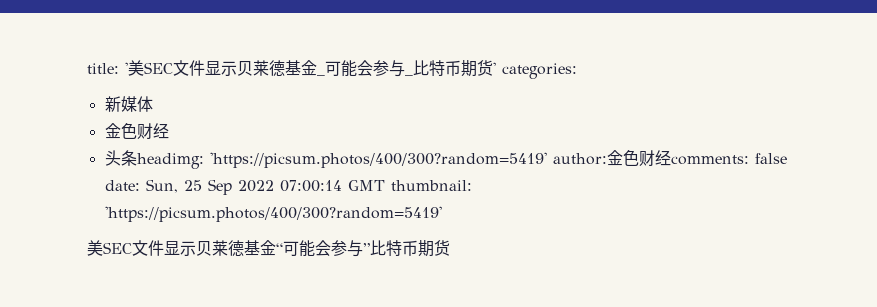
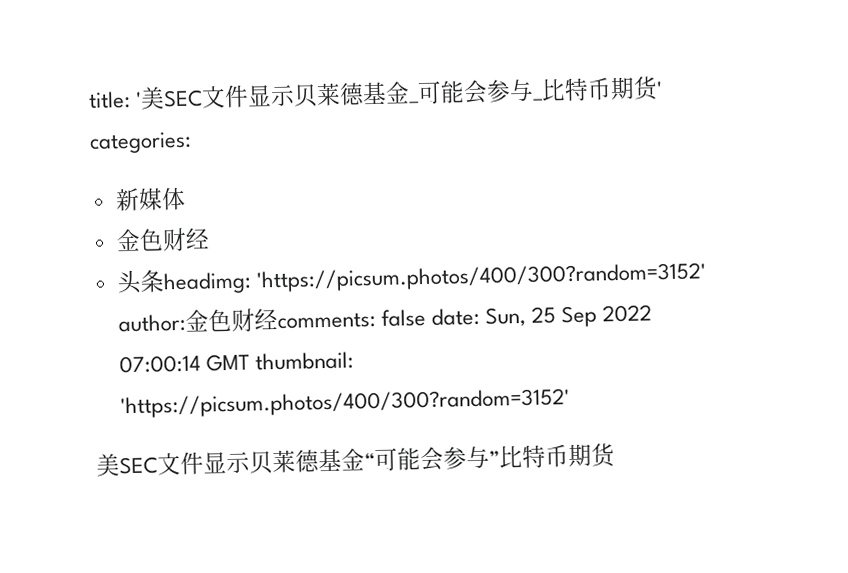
[209,152,547,168] 'https://picsum.photos/400/300?random=5419' -> [255,262,706,293] 'https://picsum.photos/400/300?random=3152'
[104,206,442,222] 'https://picsum.photos/400/300?random=5419' -> [119,388,570,419] 'https://picsum.photos/400/300?random=3152'

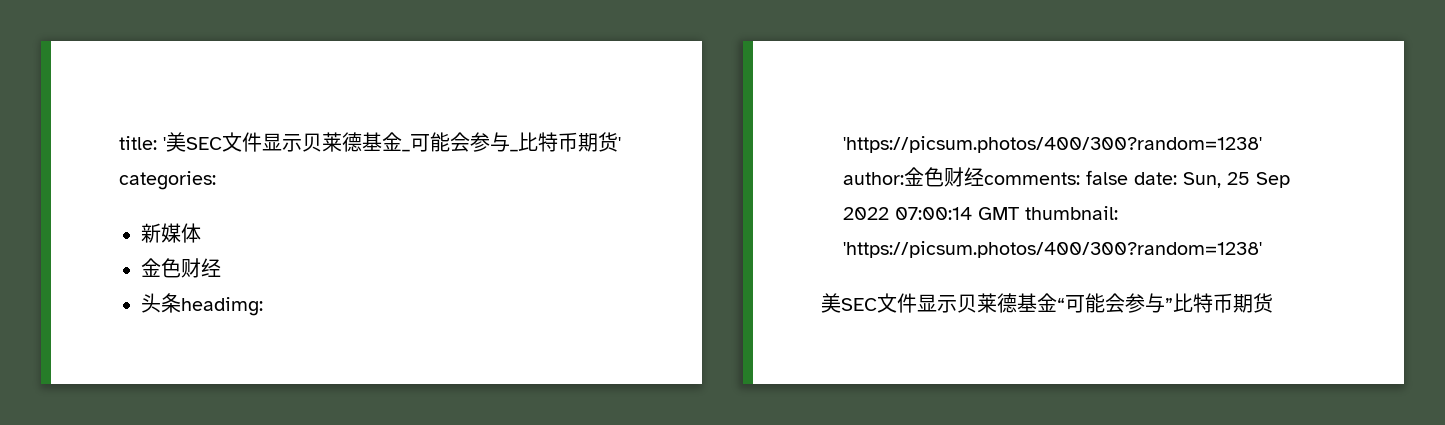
[255,262,706,293] 'https://picsum.photos/400/300?random=3152' -> [843,136,1262,153] 'https://picsum.photos/400/300?random=1238'
[119,388,570,419] 'https://picsum.photos/400/300?random=3152' -> [843,241,1262,258] 'https://picsum.photos/400/300?random=1238'

